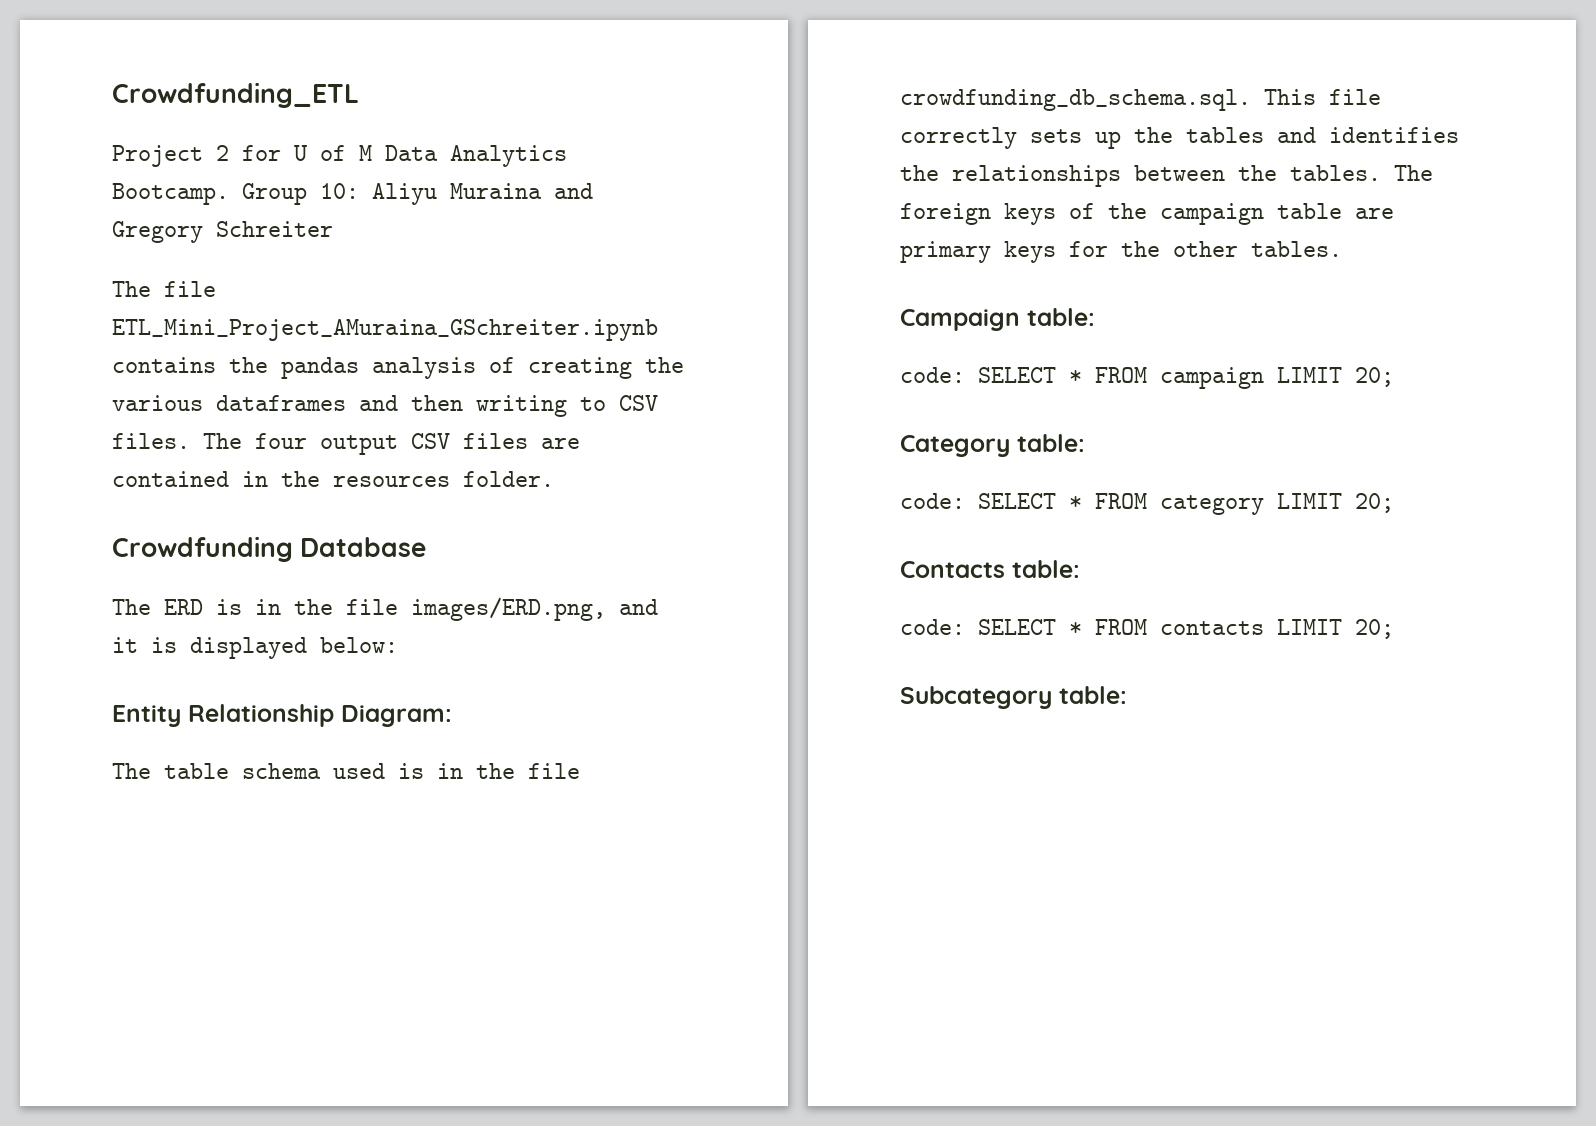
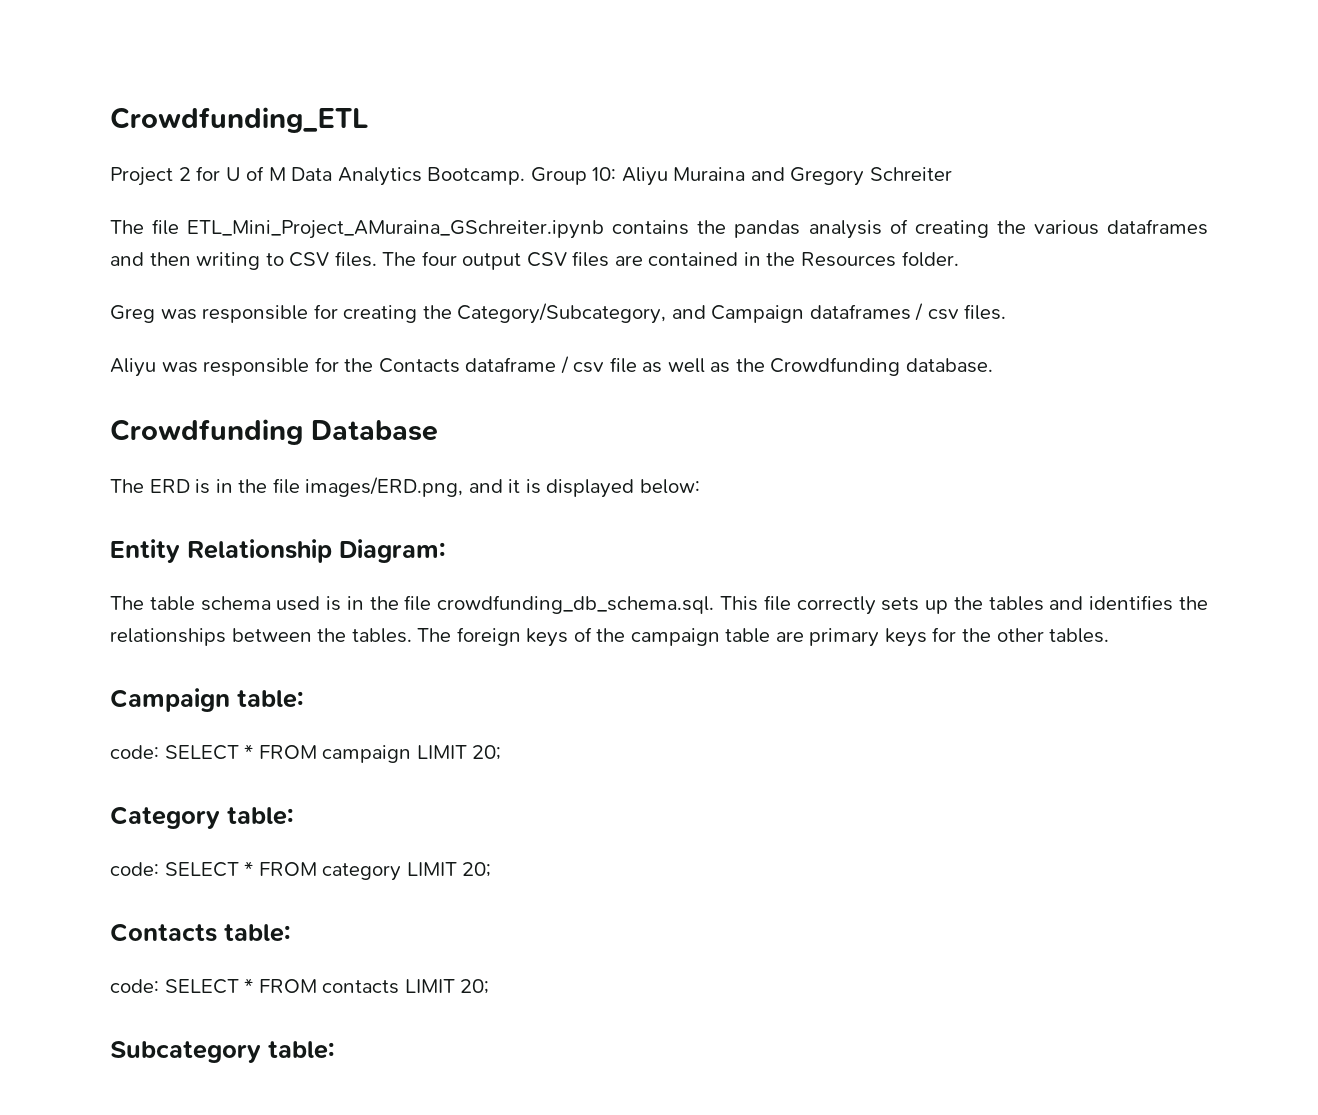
[333,476,450,487] resources -> [801,252,897,267] Resources
(554, 479) none -> [110,303,1007,324] [110,356,994,377] // Greg was responsible for creating the Category/Subcategory, and Campaign dataframes / csv files. // Aliyu was responsible for the Contacts dataframe / csv file as well as the Crowdfunding database.

